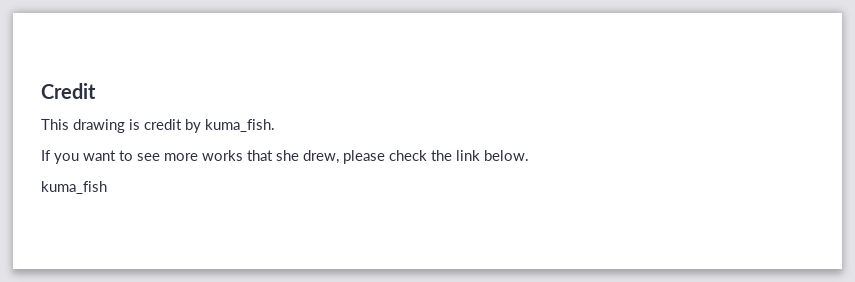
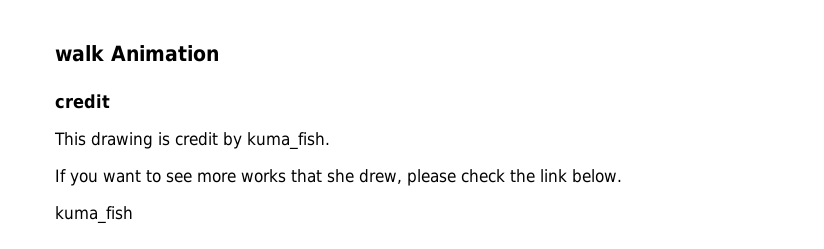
[41,83,96,99] Credit -> [55,45,219,62] [55,94,110,109] walk Animation // credit

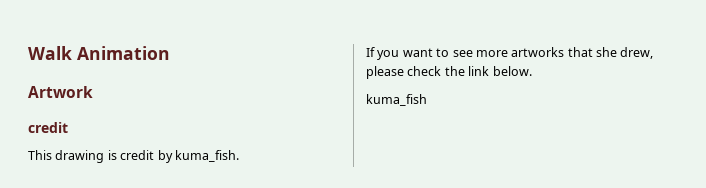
[55,45,104,62] walk -> [28,46,72,60] Walk
(219, 53) none -> [28,86,93,98] // Artwork
[241,169,286,183] works -> [511,47,565,57] artworks

